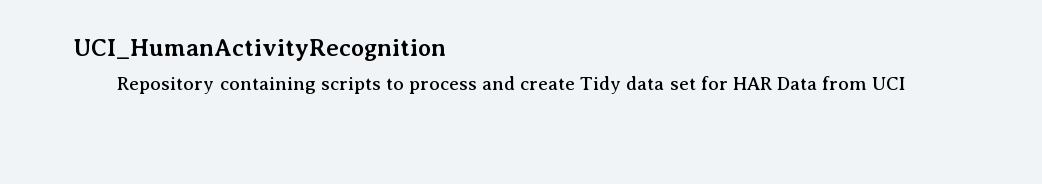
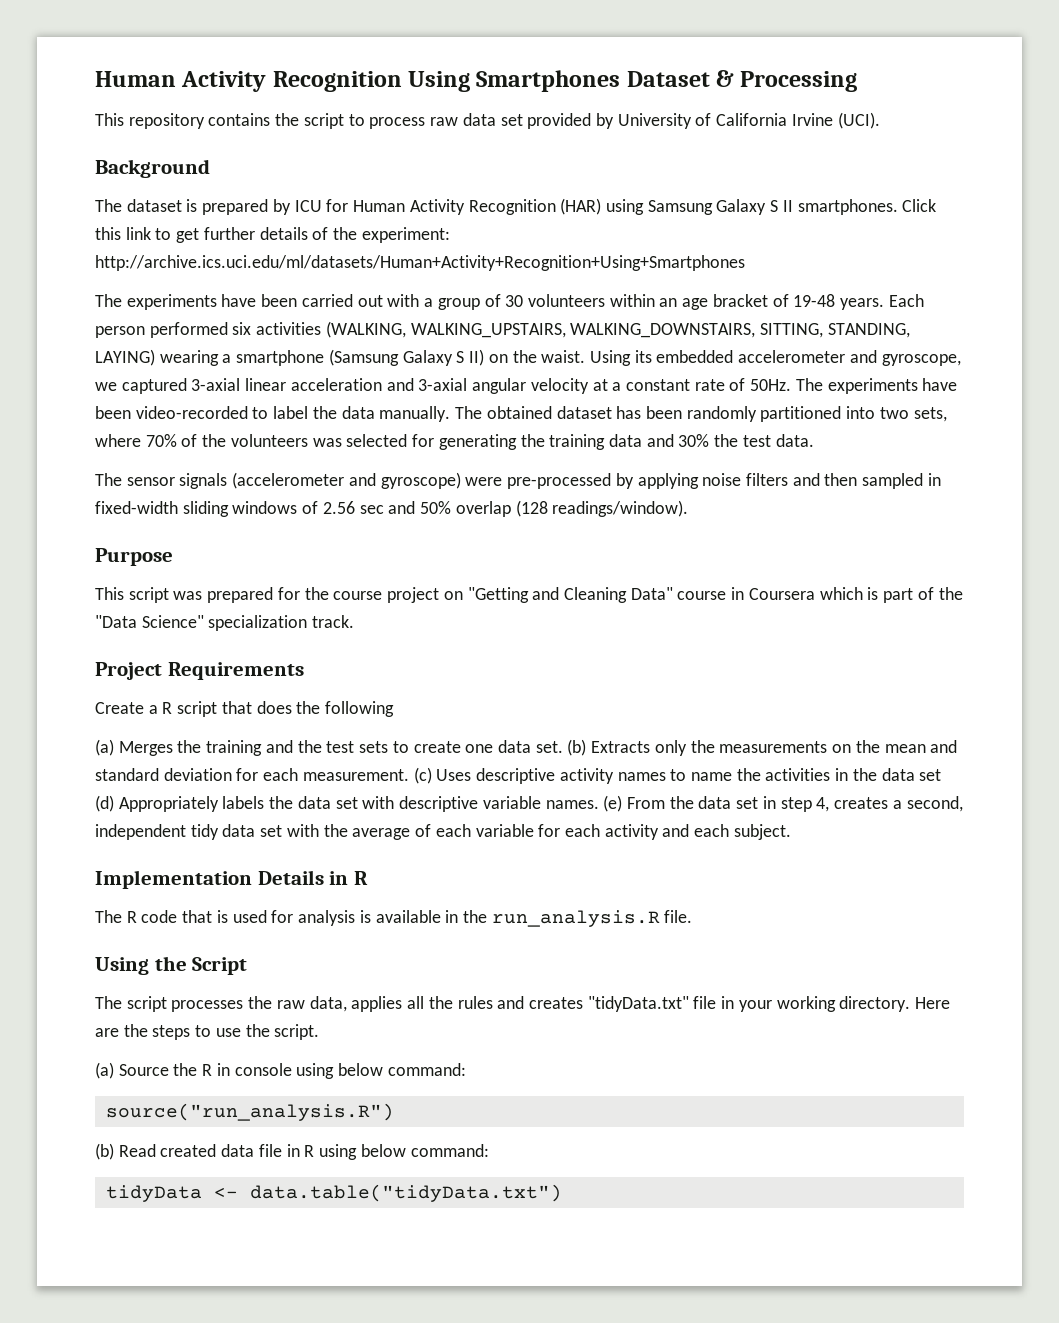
[74,39,446,61] [117,76,907,94] UCI_HumanActivityRecognition // Repository containing scripts to process and create Tidy data set for HAR Data from UCI -> [95,70,858,92] [95,112,880,129] [95,159,210,178] [95,198,937,215] [95,227,450,243] [95,255,745,271] [95,294,924,310] [95,321,910,338] [95,349,961,366] [95,378,958,394] [95,406,947,422] [95,434,814,450] [95,472,941,489] [95,500,689,517] [95,548,173,566] [95,587,963,603] [95,615,355,631] [95,662,304,680] [95,701,395,717] [95,739,958,756] [95,767,942,784] [95,795,963,812] [95,824,791,840] [95,870,369,889] [95,910,693,927] [95,956,248,975] [95,996,951,1012] [95,1024,320,1040] [95,1062,466,1079] [105,1103,394,1121] [95,1143,489,1160] [105,1184,562,1202] Human Activity Recognition Using Smartphones Dataset & Processing // This repository contains the script to process raw data set provided by University of California Irvine (UCI). // Background // The dataset is prepared by ICU for Human Activity Recognition (HAR) using Samsung Galaxy S II smartphones. Click this link to get further details of the experiment: http://archive.ics.uci.edu/ml/datasets/Human+Activity+Recognition+Using+Smartphones // The experiments have been carried out with a group of 30 volunteers within an age bracket of 19-48 years. Each person performed six activities (WALKING, WALKING_UPSTAIRS, WALKING_DOWNSTAIRS, SITTING, STANDING, LAYING) wearing a smartphone (Samsung Galaxy S II) on the waist. Using its embedded accelerometer and gyroscope, we captured 3-axial linear acceleration and 3-axial angular velocity at a constant rate of 50Hz. The experiments have been video-recorded to label the data manually. The obtained dataset has been randomly partitioned into two sets, where 70% of the volunteers was selected for generating the training data and 30% the test data. // The sensor signals (accelerometer and gyroscope) were pre-processed by applying noise filters and then sampled in fixed-width sliding windows of 2.56 sec and 50% overlap (128 readings/window). // Purpose // This script was prepared for the course project on "Getting and Cleaning Data" course in Coursera which is part of the "Data Science" specialization track. // Project Requirements // Create a R script that does the following // (a) Merges the training and the test sets to create one data set. (b) Extracts only the measurements on the mean and standard deviation for each measurement. (c) Uses descriptive activity names to name the activities in the data set (d) Appropriately labels the data set with descriptive variable names. (e) From the data set in step 4, creates a second, independent tidy data set with the average of each variable for each activity and each subject. // Implementation Details in R // The R code that is used for analysis is available in the run_analysis.R file. // Using the Script // The script processes the raw data, applies all the rules and creates "tidyData.txt" file in your working directory. Here are the steps to use the script. // (a) Source the R in console using below command: // source("run_analysis.R") // (b) Read created data file in R using below command: // tidyData <- data.table("tidyData.txt")

